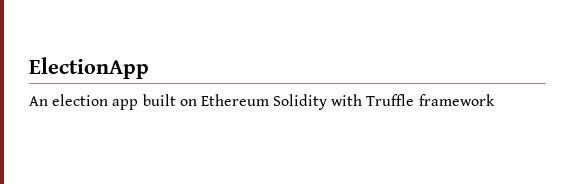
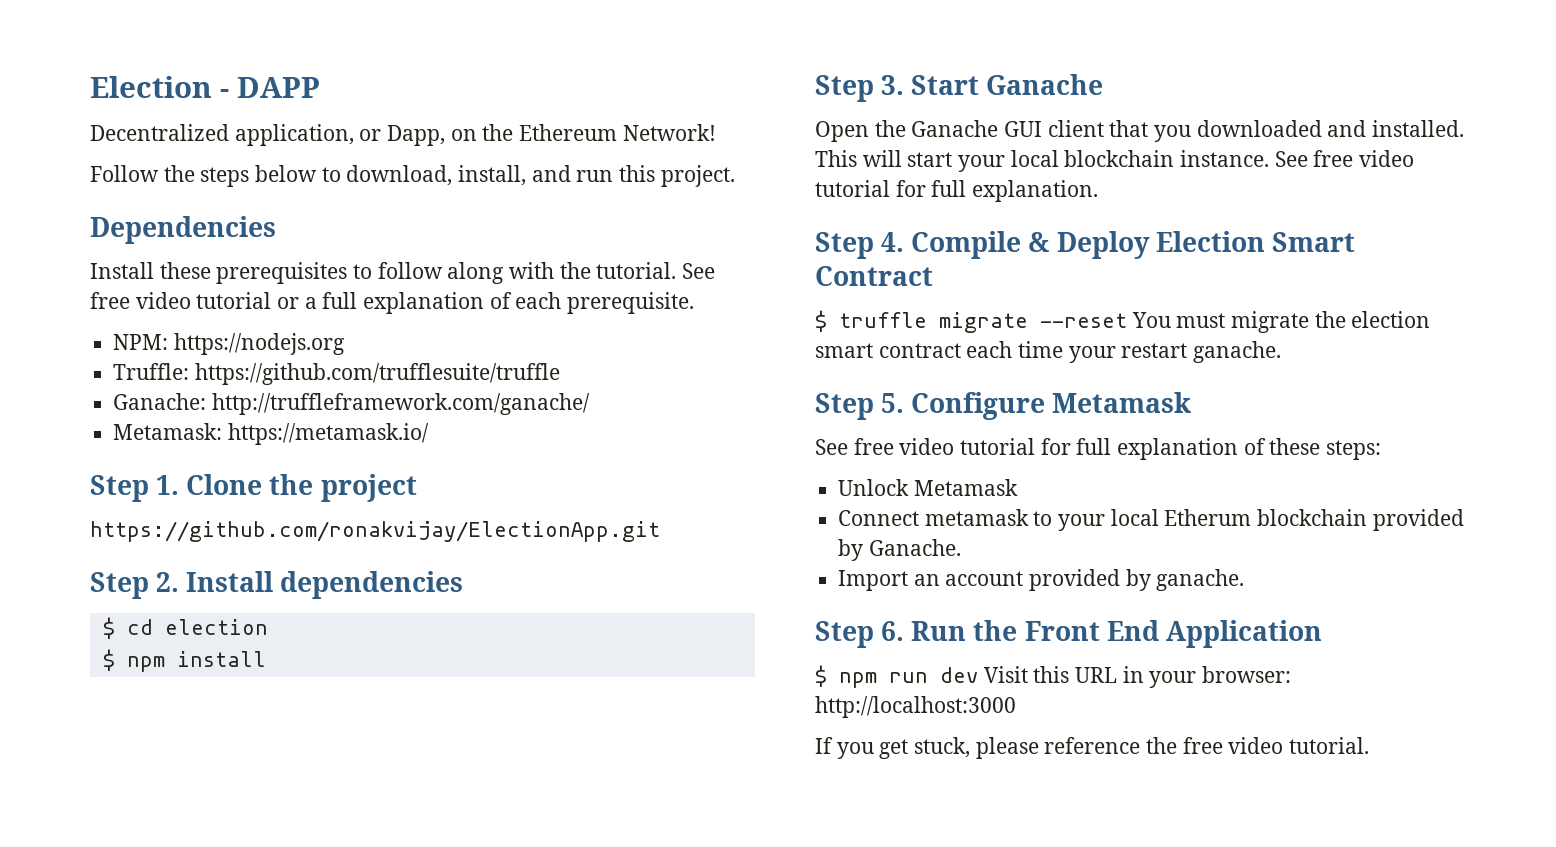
[29,57,149,79] [29,94,495,110] ElectionApp // An election app built on Ethereum Solidity with Truffle framework -> [90,76,320,98] [90,124,716,146] [90,165,735,187] [90,216,276,244] [90,262,716,284] [90,292,695,314] [113,333,345,355] [113,363,560,385] [113,393,590,415] [113,423,429,445] [90,474,417,502] [90,521,660,542] [90,571,464,599] [102,617,268,639] [102,649,266,672] [815,74,1104,102] [815,120,1465,142] [815,150,1415,172] [815,180,1099,202] [815,231,1355,259] [815,266,933,286] [815,310,1431,333] [815,341,1282,363] [815,392,1192,420] [815,438,1382,460] [838,479,1018,496] [838,509,1464,531] [838,539,961,561] [838,569,1245,591] [815,620,1322,648] [815,665,1292,688] [815,696,1016,718] [815,737,1370,759] Election - DAPP // Decentralized application, or Dapp, on the Ethereum Network! // Follow the steps below to download, install, and run this project. // Dependencies // Install these prerequisites to follow along with the tutorial. See free video tutorial or a full explanation of each prerequisite. // NPM: https://nodejs.org // Truffle: https://github.com/trufflesuite/truffle // Ganache: http://truffleframework.com/ganache/ // Metamask: https://metamask.io/ // Step 1. Clone the project // https://github.com/ronakvijay/ElectionApp.git // Step 2. Install dependencies // $ cd election // $ npm install // Step 3. Start Ganache // Open the Ganache GUI client that you downloaded and installed. This will start your local blockchain instance. See free video tutorial for full explanation. // Step 4. Compile & Deploy Election Smart Contract // $ truffle migrate --reset You must migrate the election smart contract each time your restart ganache. // Step 5. Configure Metamask // See free video tutorial for full explanation of these steps: // Unlock Metamask // Connect metamask to your local Etherum blockchain provided by Ganache. // Import an account provided by ganache. // Step 6. Run the Front End Application // $ npm run dev Visit this URL in your browser: http://localhost:3000 // If you get stuck, please reference the free video tutorial.

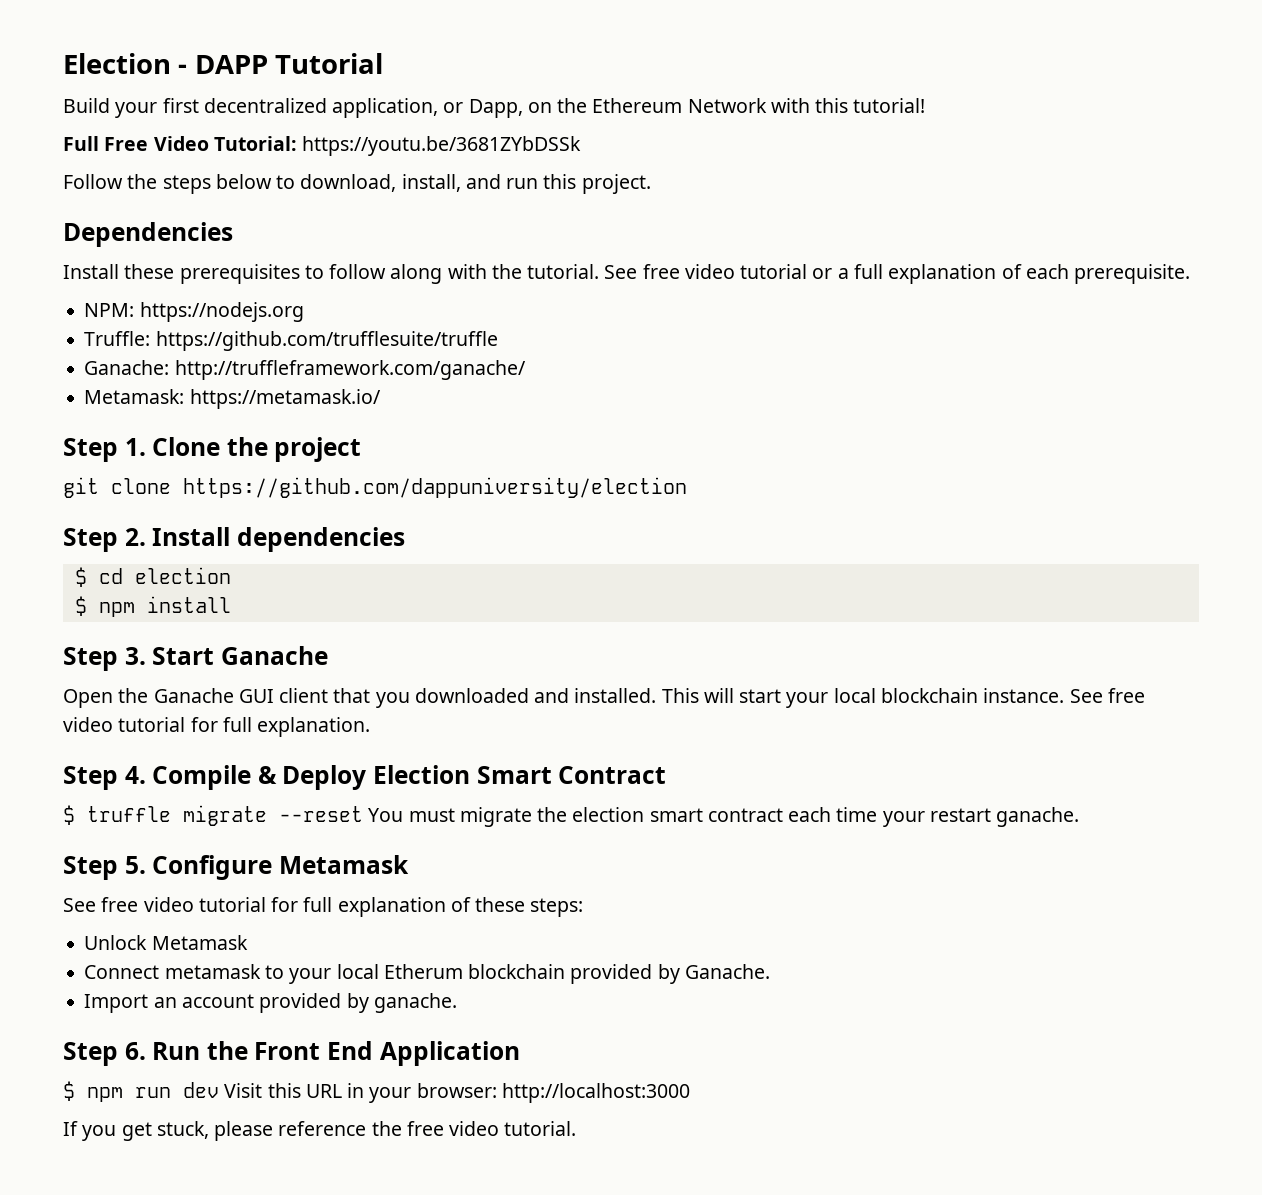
[90,124,229,141] // Decentralized -> [275,53,384,74] [63,98,327,118] Tutorial // Build your first decentralized
[622,124,716,141] Network! -> [687,98,926,113] [63,136,582,156] Network with this tutorial! // Full Free Video Tutorial: https://youtu.be/3681ZYbDSSk
[90,521,660,542] https://github.com/ronakvijay/ElectionApp.git -> [63,477,687,498] git clone https://github.com/dappuniversity/election

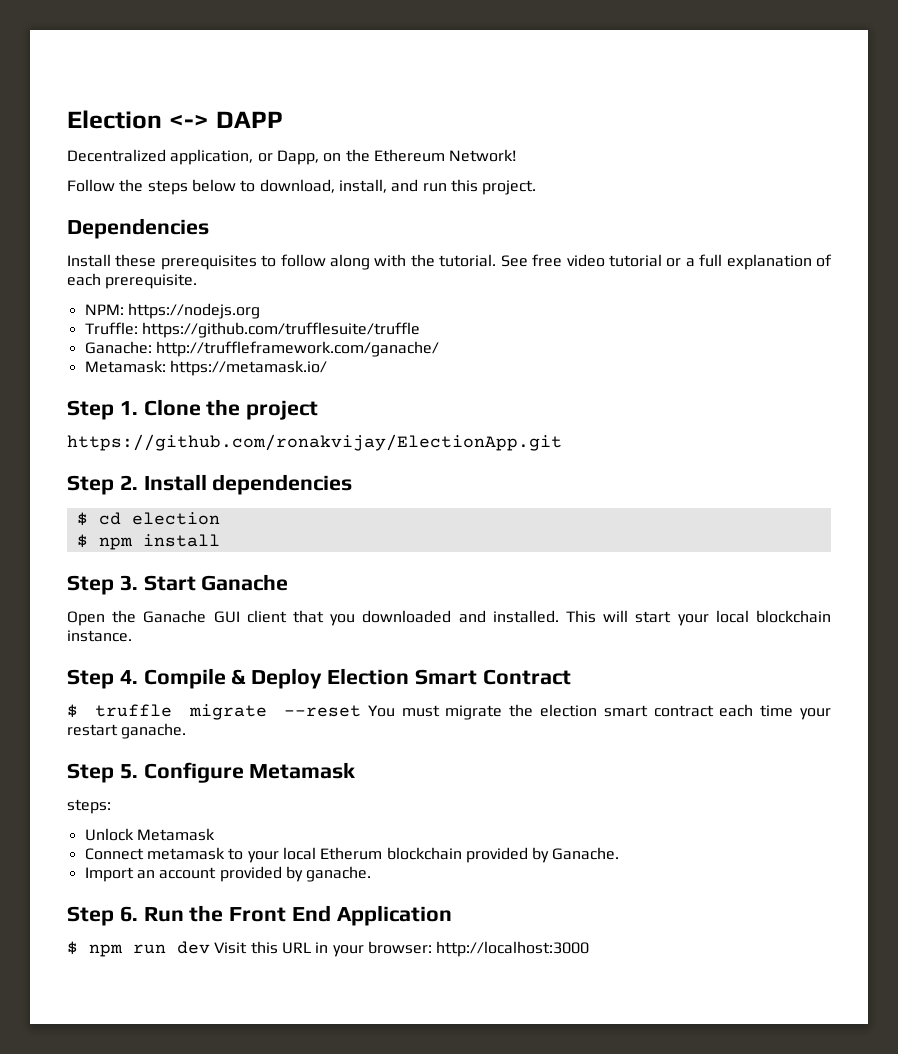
[63,53,188,74] Election - -> [67,110,209,129] Election <->
[275,53,384,74] [63,98,327,118] Tutorial // Build your first decentralized -> [67,149,166,162] // Decentralized
[687,98,926,113] [63,136,582,156] Network with this tutorial! // Full Free Video Tutorial: https://youtu.be/3681ZYbDSSk -> [449,149,517,162] Network!
[63,477,687,498] git clone https://github.com/dappuniversity/election -> [67,434,562,451] https://github.com/ronakvijay/ElectionApp.git
[1069,688,1145,703] [63,717,371,737] See free video tutorial for full explanation. -> (132, 636) none
[63,897,526,917] See free video tutorial for full explanation of these -> (356, 770) none
[63,1121,577,1141] // If you get stuck, please reference the free video tutorial. -> (590, 949) none

